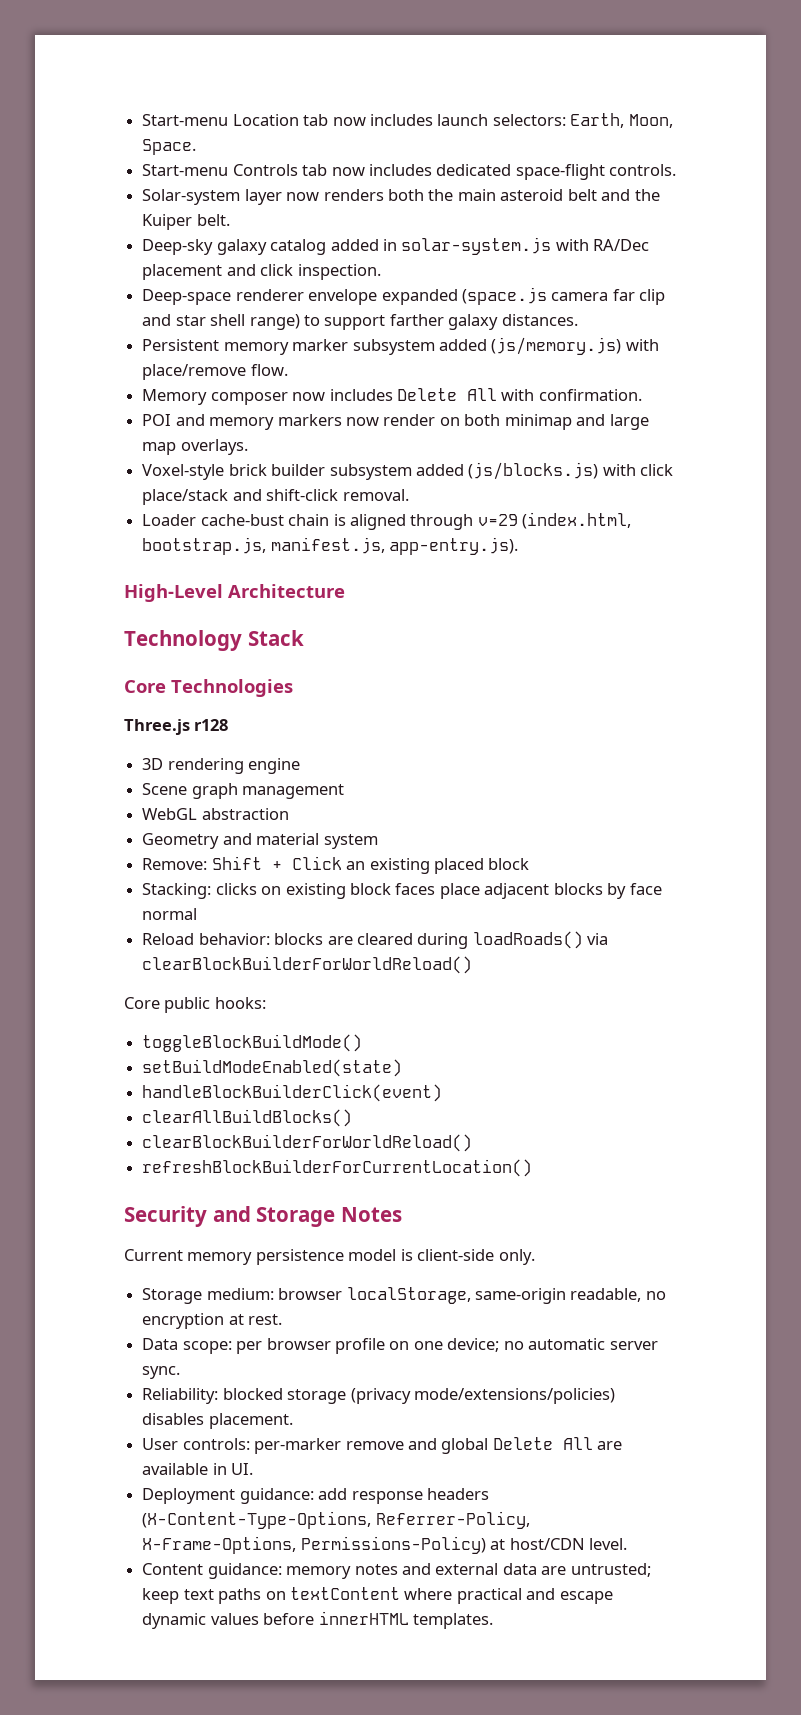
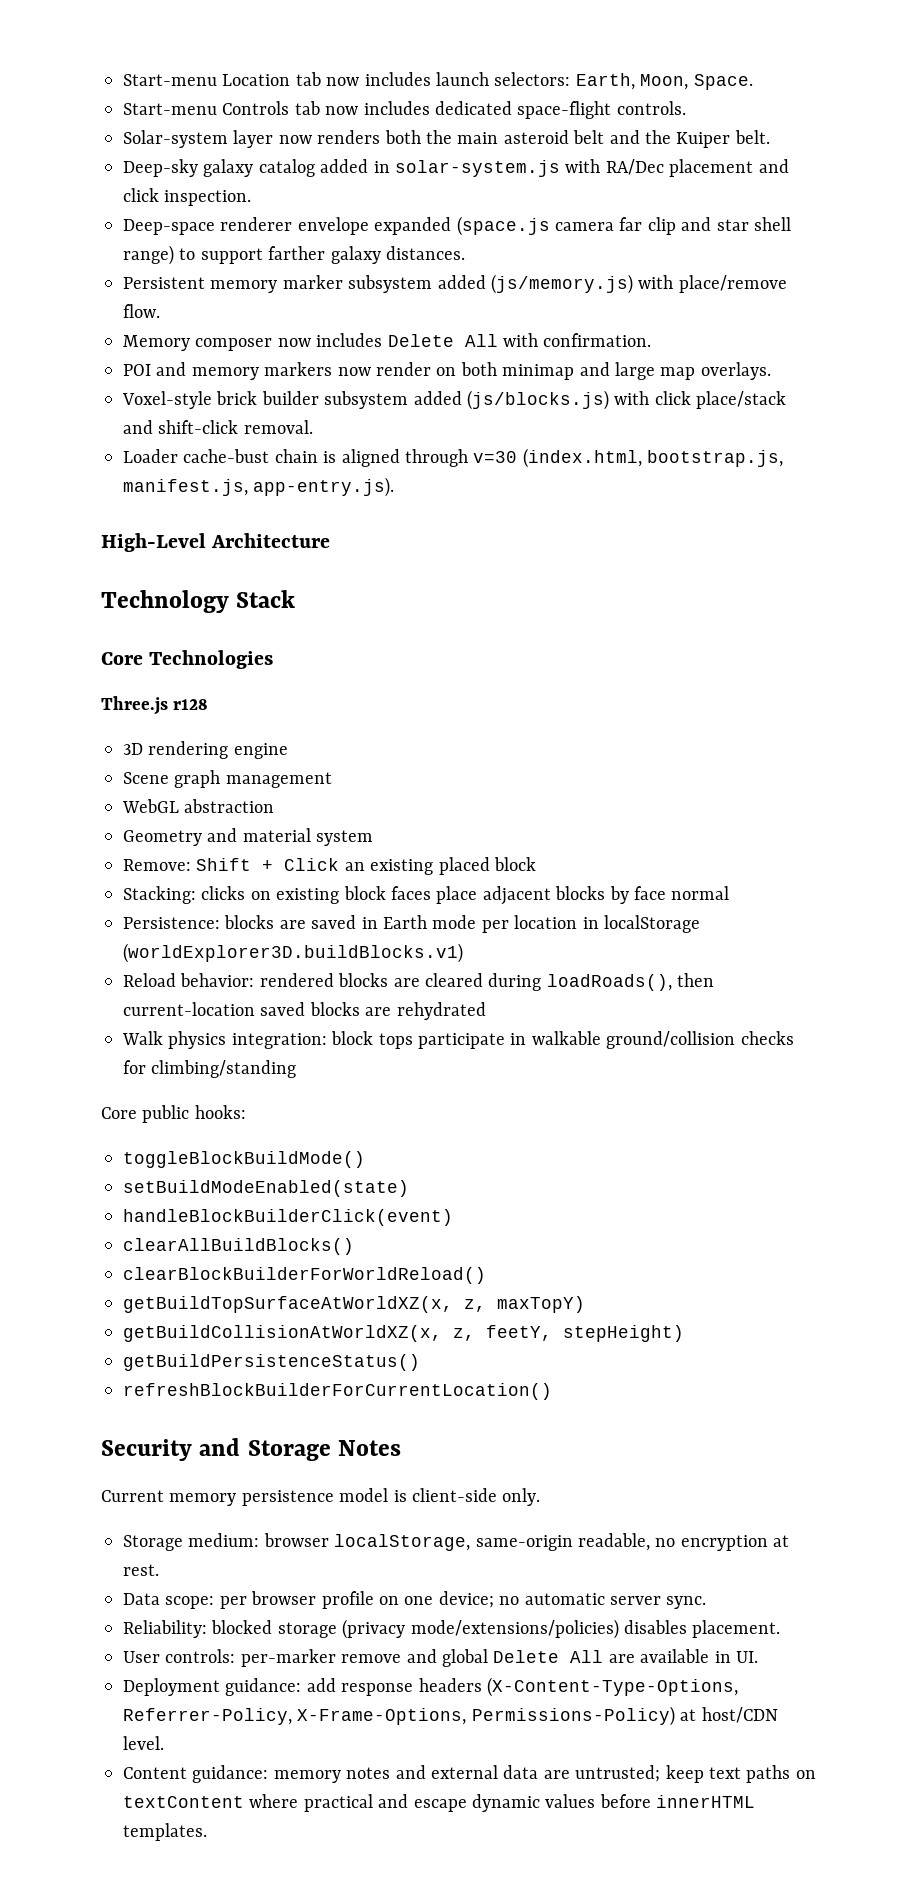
[477,514,518,526] v=29 -> [473,451,518,463] v=30
(198, 914) none -> [123,915,700,933] [123,943,463,963] // Persistence: blocks are saved in Earth mode per location in localStorage (worldExplorer3D.buildBlocks.v1)
(270, 939) none -> [259,973,334,987] rendered
[472,931,609,949] [142,956,473,974] loadRoads() via clearBlockBuilderForWorldReload() -> [546,973,715,991] [123,1002,486,1020] [122,1031,794,1049] [123,1060,297,1078] loadRoads(), then current-location saved blocks are rehydrated // Walk physics integration: block tops participate in walkable ground/collision checks for climbing/standing
(473, 1143) none -> [123,1296,585,1313] [123,1325,684,1342] [123,1354,420,1371] // getBuildTopSurfaceAtWorldXZ(x, z, maxTopY) // getBuildCollisionAtWorldXZ(x, z, feetY, stepHeight) // getBuildPersistenceStatus()

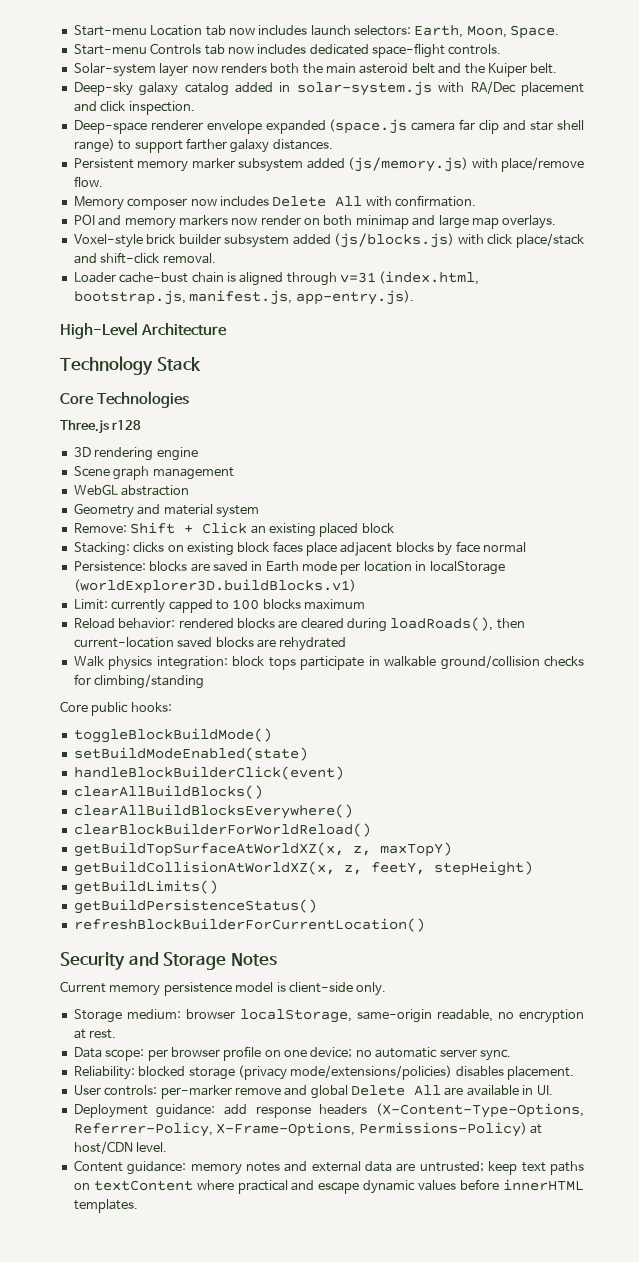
[473,451,518,463] v=30 -> [340,272,376,283] v=31
(463, 953) none -> [73,599,365,613] // Limit: currently capped to 100 blocks maximum
(354, 1246) none -> [73,804,353,819] // clearAllBuildBlocksEverywhere()
(684, 1333) none -> [73,880,218,895] // getBuildLimits()

